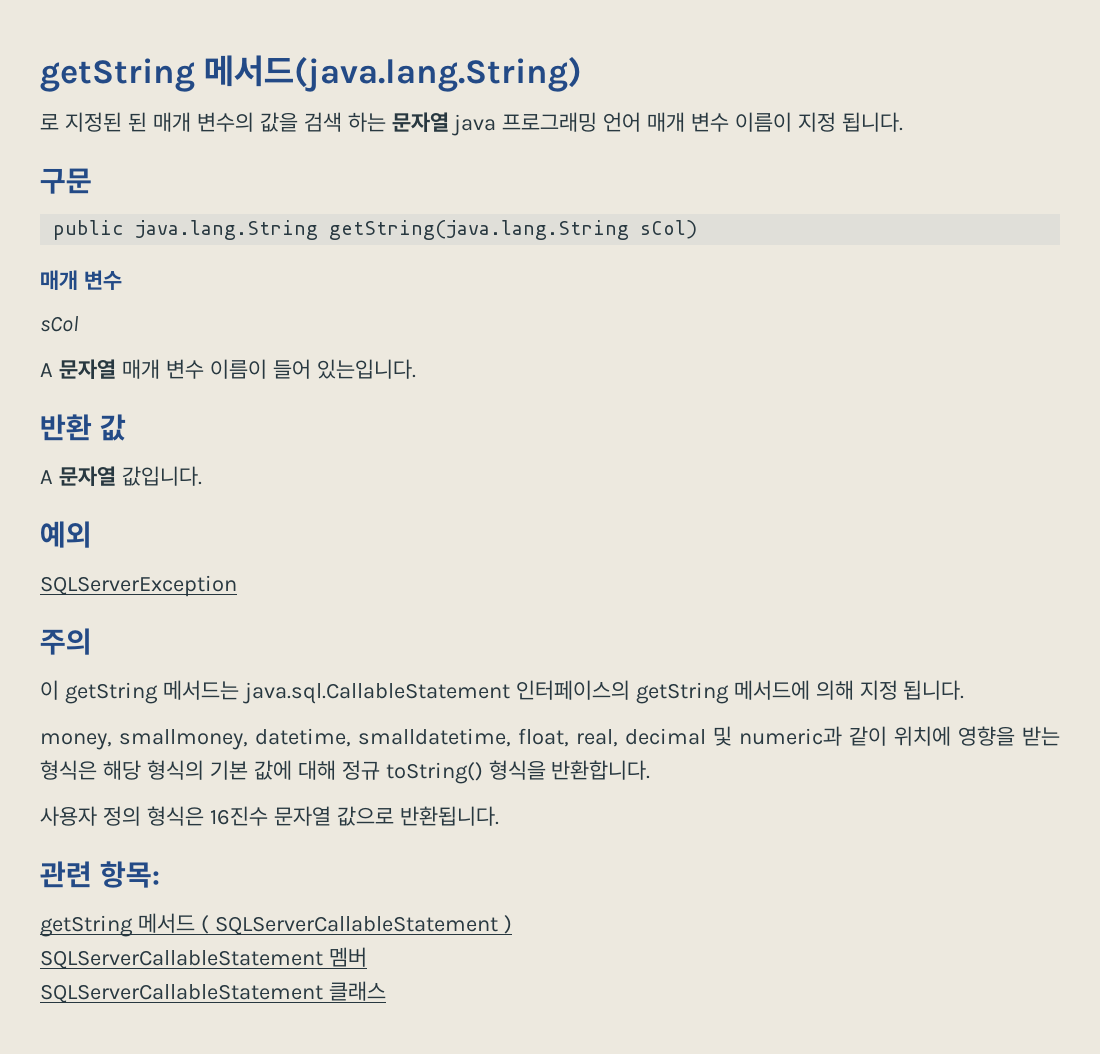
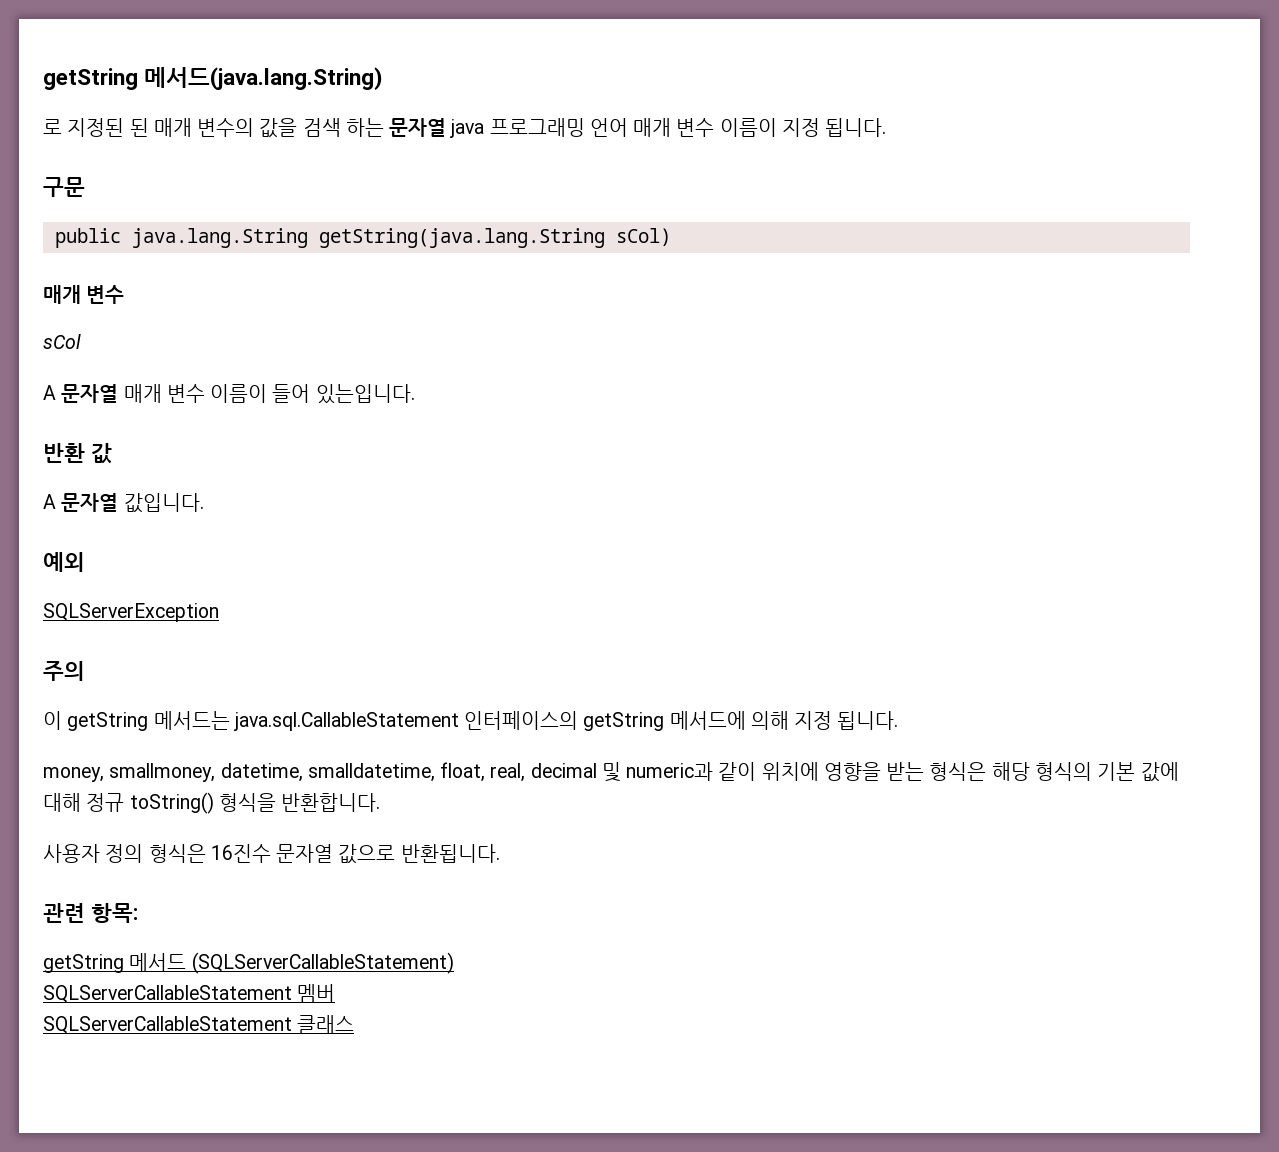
[200,915,512,935] ( SQLServerCallableStatement ) -> [191,952,454,974] (SQLServerCallableStatement)

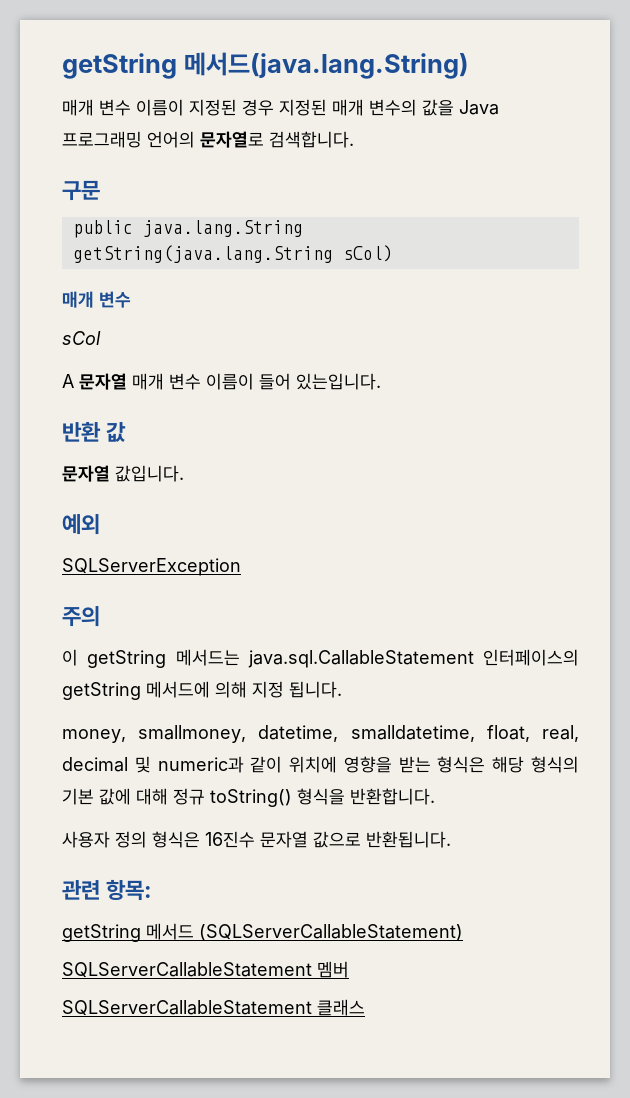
[43,118,887,138] 로 지정된 된 매개 변수의 값을 검색 하는 문자열 java 프로그래밍 언어 매개 변수 이름이 지정 됩니다. -> [62,99,499,116] [62,131,354,148] 매개 변수 이름이 지정된 경우 지정된 매개 변수의 값을 Java 프로그래밍 언어의 문자열로 검색합니다.
[43,494,56,509] A -> (127, 432) none

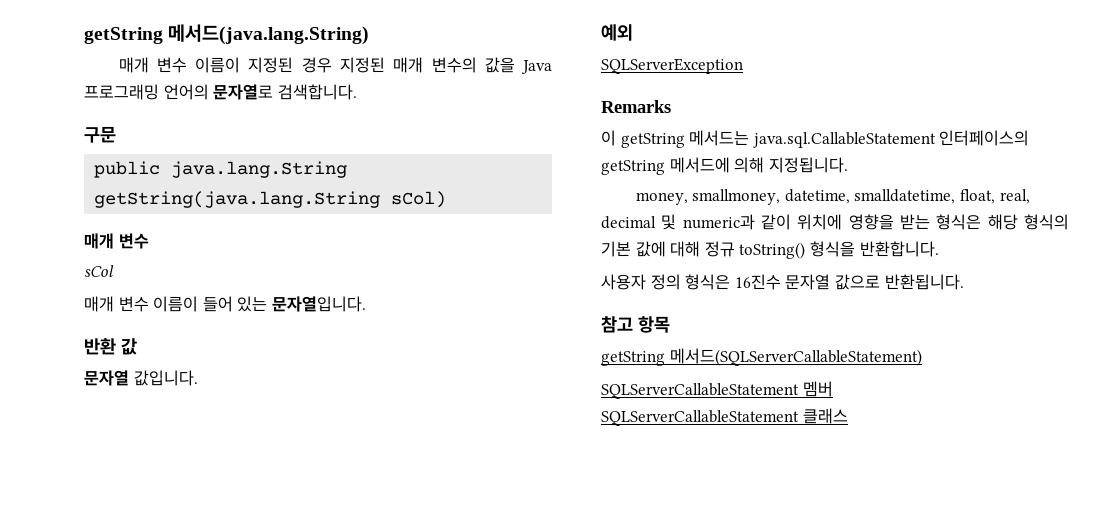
[62,373,127,390] A 문자열 -> (114, 271) none
[296,373,381,390] 있는입니다. -> [237,296,366,312] 있는 문자열입니다.
[62,606,100,627] 주의 -> [601,100,671,113] Remarks
[252,681,342,698] 지정 됩니다. -> [768,157,848,173] 지정됩니다.
[62,879,153,901] [62,923,463,942] 관련 항목: // getString 메서드 (SQLServerCallableStatement) -> [601,316,670,333] [601,348,922,366] 참고 항목 // getString 메서드(SQLServerCallableStatement)

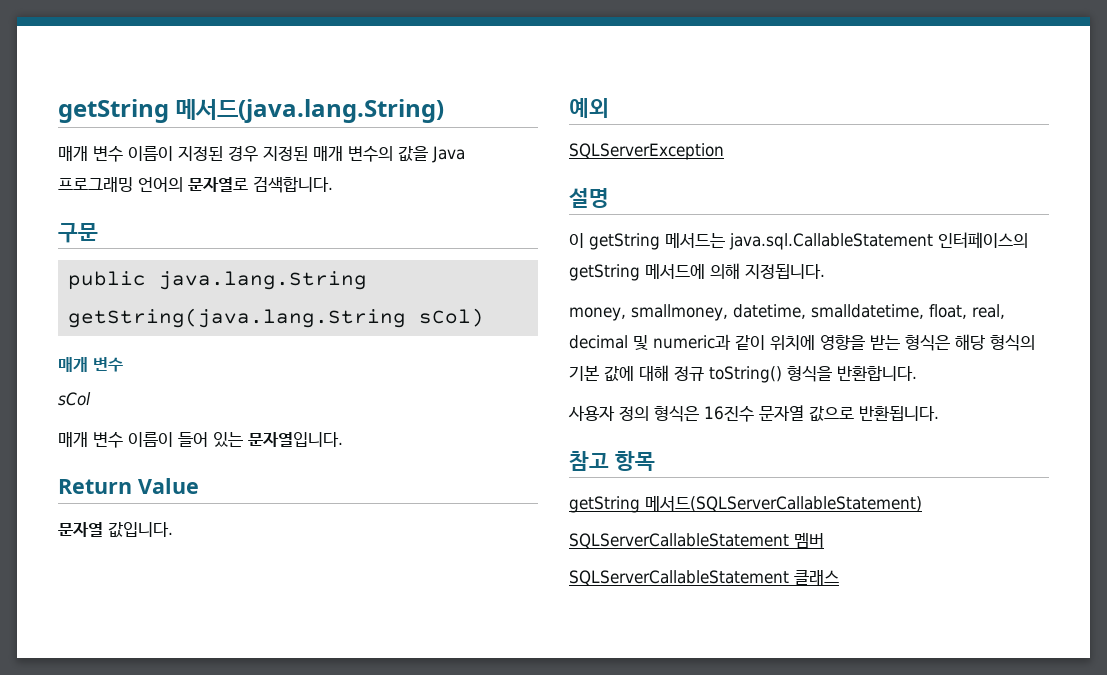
[84,338,137,355] 반환 값 -> [58,478,199,494] Return Value
[601,100,671,113] Remarks -> [569,188,609,208] 설명

